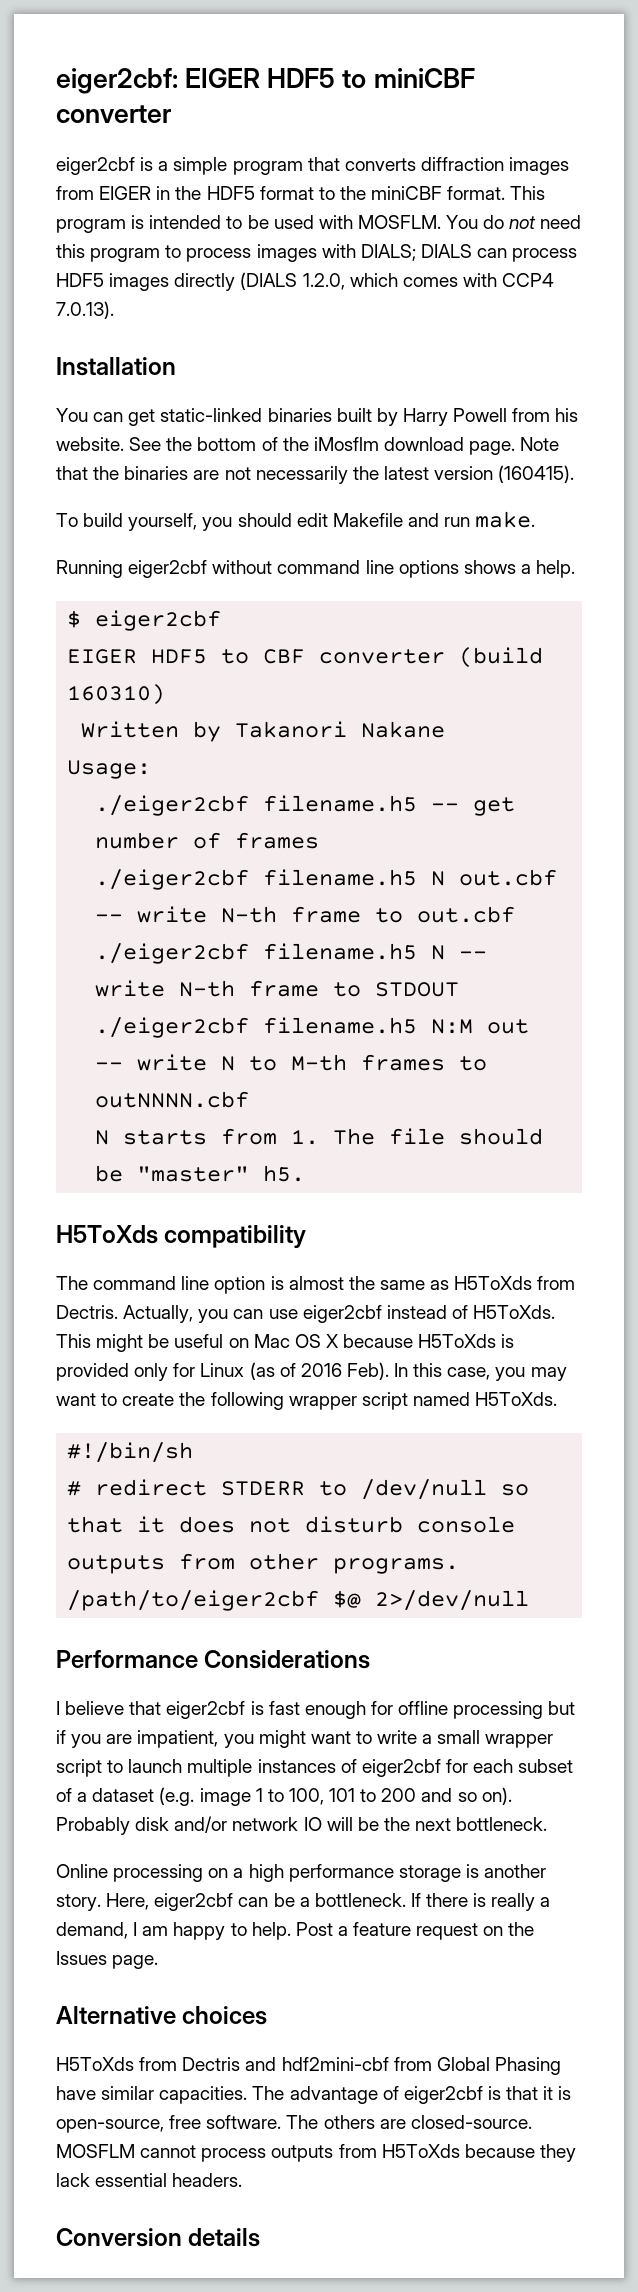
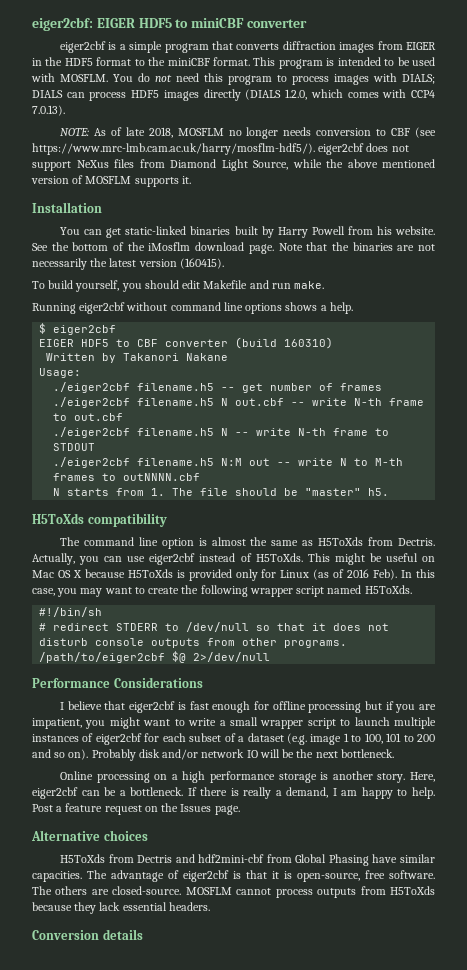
(114, 310) none -> [60,127,436,139] [32,143,409,155] [32,159,435,171] [31,175,191,187] // NOTE: As of late 2018, MOSFLM no longer needs conversion to CBF (see https://www.mrc-lmb.cam.ac.uk/harry/mosflm-hdf5/). eiger2cbf does not support NeXus files from Diamond Light Source, while the above mentioned version of MOSFLM supports it.

